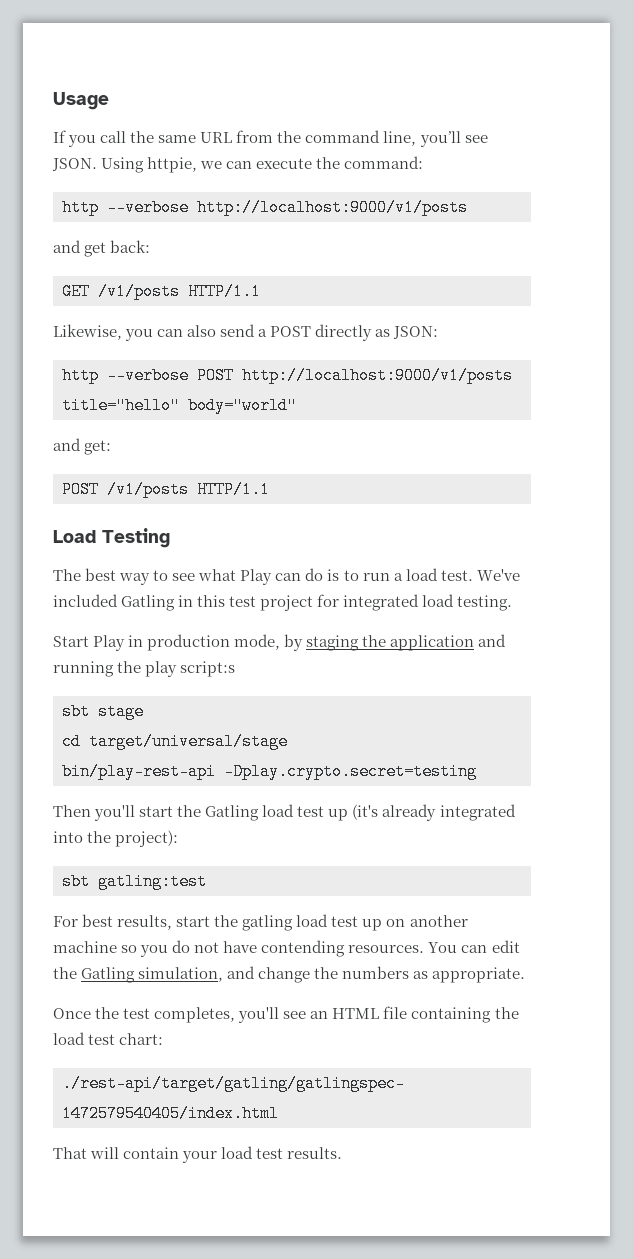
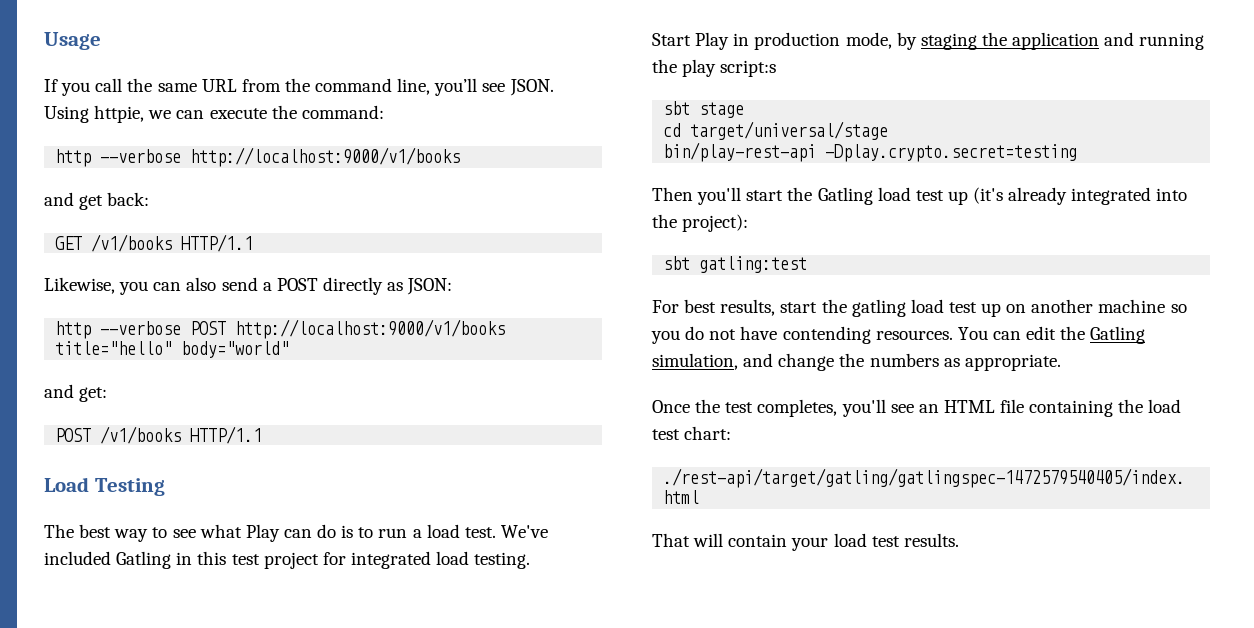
[197,199,468,216] http://localhost:9000/v1/posts -> [190,147,461,167] http://localhost:9000/v1/books
[98,283,180,300] /v1/posts -> [91,234,173,252] /v1/books
[242,367,513,384] http://localhost:9000/v1/posts -> [235,319,506,339] http://localhost:9000/v1/books
[107,481,189,498] /v1/posts -> [100,426,182,444] /v1/books

